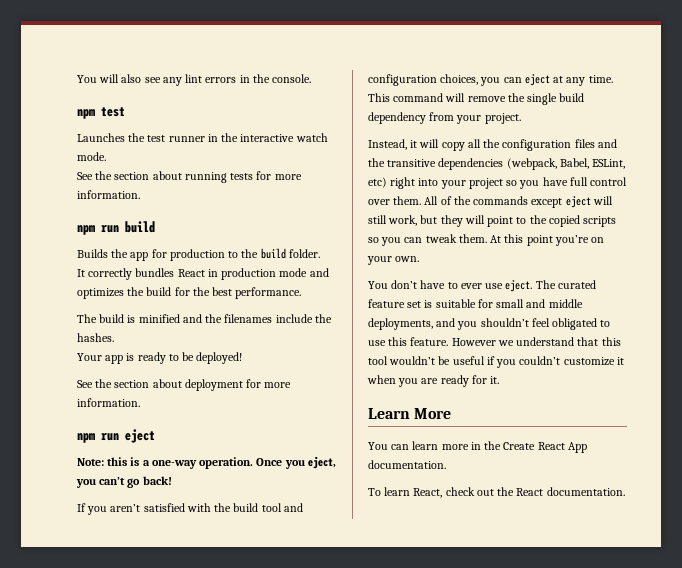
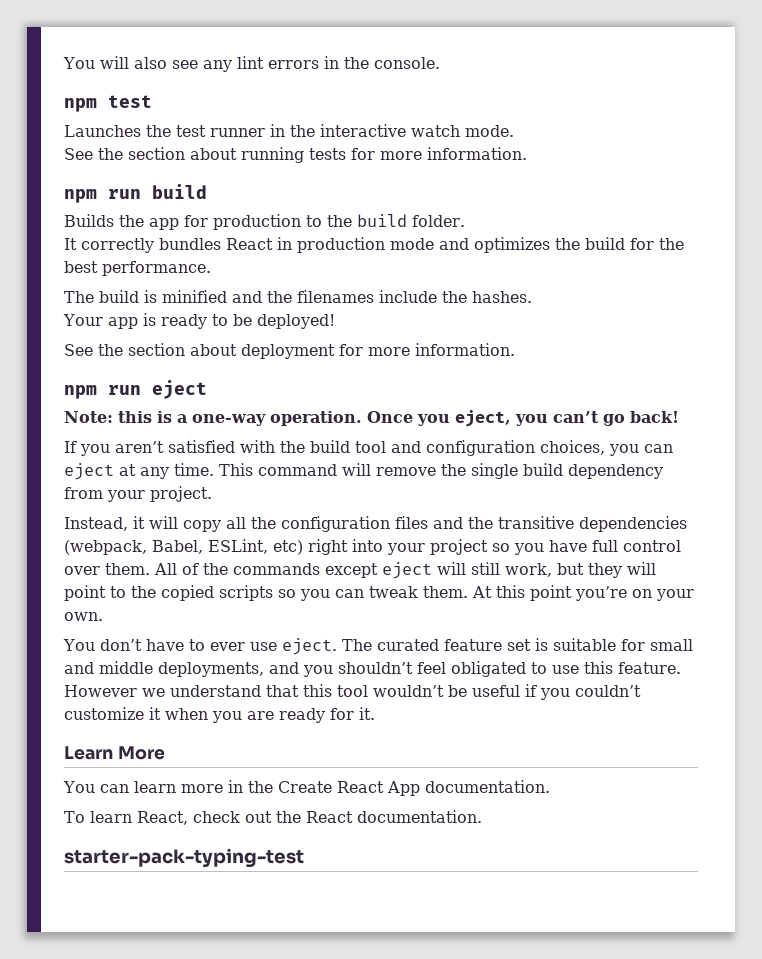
(625, 491) none -> [64,848,304,868] // starter-pack-typing-test

